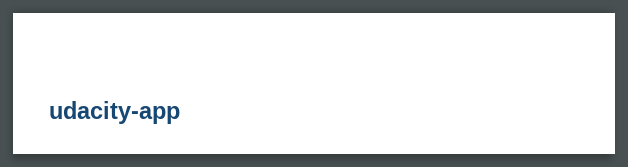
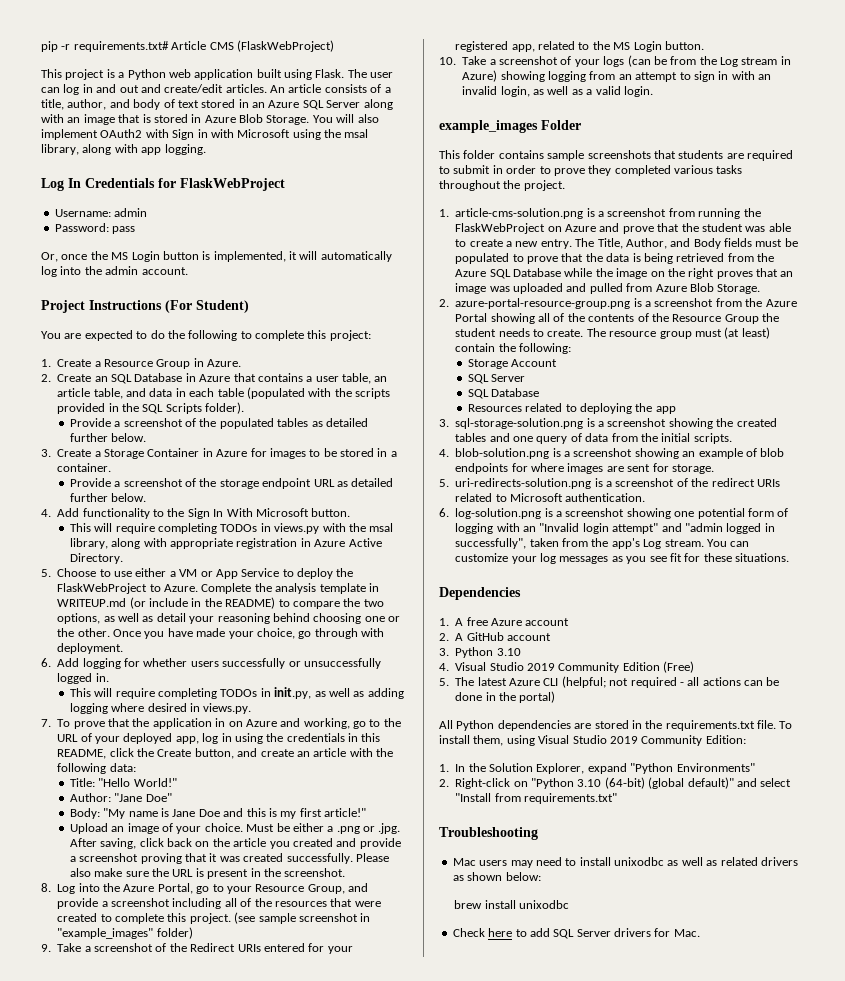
[49,101,180,124] udacity-app -> [41,40,334,52] [41,69,394,80] [41,84,391,95] [41,99,393,110] [41,114,379,125] [41,129,369,140] [41,144,206,155] [41,178,285,191] [54,208,148,217] [54,223,136,234] [41,251,392,262] [41,266,188,277] [41,300,249,313] [41,330,371,341] [41,358,242,369] [41,373,388,384] [57,387,390,399] [57,402,245,414] [69,418,368,429] [69,433,147,442] [41,448,397,459] [57,463,112,472] [69,478,394,489] [69,493,147,502] [41,508,351,519] [69,523,394,534] [69,538,382,549] [69,553,123,564] [41,568,354,579] [57,583,379,594] [57,597,384,609] [57,613,400,624] [57,628,384,639] [57,643,124,654] [41,658,381,669] [57,673,109,684] [69,687,404,699] [69,703,252,714] [41,718,401,729] [57,733,381,744] [57,748,393,759] [57,763,136,774] [69,778,177,787] [69,793,172,802] [69,808,367,819] [69,823,401,834] [69,838,401,849] [69,853,389,864] [69,868,346,879] [41,883,368,894] [57,898,381,909] [57,912,371,924] [57,927,193,939] [41,943,353,954] [455,41,704,52] [439,55,791,67] [462,70,771,82] [462,86,653,97] [439,120,581,133] [439,150,793,161] [439,165,743,176] [439,180,565,191] [439,208,761,219] [455,223,791,234] [455,238,798,249] [455,253,774,264] [455,268,794,279] [455,283,761,294] [439,298,797,309] [455,313,779,324] [455,327,770,339] [455,343,571,354] [467,359,558,369] [467,374,526,384] [467,388,540,399] [467,403,676,414] [439,418,777,429] [455,433,732,444] [439,448,785,459] [455,463,714,474] [439,478,780,489] [455,493,646,502] [439,508,789,519] [455,523,775,534] [455,538,750,549] [455,553,789,564] [439,587,521,600] [439,617,570,626] [439,632,551,641] [439,647,521,658] [439,661,695,673] [439,676,780,688] [455,691,556,703] [439,720,793,731] [439,735,746,746] [439,763,755,774] [439,777,792,789] [455,793,617,804] [439,827,538,840] [452,857,798,868] [452,872,541,881] [454,900,569,909] [452,928,700,939] pip -r requirements.txt# Article CMS (FlaskWebProject) // This project is a Python web application built using Flask. The user can log in and out and create/edit articles. An article consists of a title, author, and body of text stored in an Azure SQL Server along with an image that is stored in Azure Blob Storage. You will also implement OAuth2 with Sign in with Microsoft using the msal library, along with app logging. // Log In Credentials for FlaskWebProject // Username: admin // Password: pass // Or, once the MS Login button is implemented, it will automatically log into the admin account. // Project Instructions (For Student) // You are expected to do the following to complete this project: // 1. Create a Resource Group in Azure. // 2. Create an SQL Database in Azure that contains a user table, an article table, and data in each table (populated with the scripts provided in the SQL Scripts folder). // Provide a screenshot of the populated tables as detailed further below. // 3. Create a Storage Container in Azure for images to be stored in a container. // Provide a screenshot of the storage endpoint URL as detailed further below. // 4. Add functionality to the Sign In With Microsoft button. // This will require completing TODOs in views.py with the msal library, along with appropriate registration in Azure Active Directory. // 5. Choose to use either a VM or App Service to deploy the FlaskWebProject to Azure. Complete the analysis template in WRITEUP.md (or include in the README) to compare the two options, as well as detail your reasoning behind choosing one or the other. Once you have made your choice, go through with deployment. // 6. Add logging for whether users successfully or unsuccessfully logged in. // This will require completing TODOs in init.py, as well as adding logging where desired in views.py. // 7. To prove that the application in on Azure and working, go to the URL of your deployed app, log in using the credentials in this README, click the Create button, and create an article with the following data: // Title: "Hello World!" // Author: "Jane Doe" // Body: "My name is Jane Doe and this is my first article!" // Upload an image of your choice. Must be either a .png or .jpg. After saving, click back on the article you created and provide a screenshot proving that it was created successfully. Please also make sure the URL is present in the screenshot. // 8. Log into the Azure Portal, go to your Resource Group, and provide a screenshot including all of the resources that were created to complete this project. (see sample screenshot in "example_images" folder) // 9. Take a screenshot of the Redirect URIs entered for your registered app, related to the MS Login button. // 10. Take a screenshot of your logs (can be from the Log stream in Azure) showing logging from an attempt to sign in with an invalid login, as well as a valid login. // example_images Folder // This folder contains sample screenshots that students are required to submit in order to prove they completed various tasks throughout the project. // 1. article-cms-solution.png is a screenshot from running the FlaskWebProject on Azure and prove that the student was able to create a new entry. The Title, Author, and Body fields must be populated to prove that the data is being retrieved from the Azure SQL Database while the image on the right proves that an image was uploaded and pulled from Azure Blob Storage. // 2. azure-portal-resource-group.png is a screenshot from the Azure Portal showing all of the contents of the Resource Group the student needs to create. The resource group must (at least) contain the following: // Storage Account // SQL Server // SQL Database // Resources related to deploying the app // 3. sql-storage-solution.png is a screenshot showing the created tables and one query of data from the initial scripts. // 4. blob-solution.png is a screenshot showing an example of blob endpoints for where images are sent for storage. // 5. uri-redirects-solution.png is a screenshot of the redirect URIs related to Microsoft authentication. // 6. log-solution.png is a screenshot showing one potential form of logging with an "Invalid login attempt" and "admin logged in successfully", taken from the app's Log stream. You can customize your log messages as you see fit for these situations. // Dependencies // 1. A free Azure account // 2. A GitHub account // 3. Python 3.10 // 4. Visual Studio 2019 Community Edition (Free) // 5. The latest Azure CLI (helpful; not required - all actions can be done in the portal) // All Python dependencies are stored in the requirements.txt file. To install them, using Visual Studio 2019 Community Edition: // 1. In the Solution Explorer, expand "Python Environments" // 2. Right-click on "Python 3.10 (64-bit) (global default)" and select "Install from requirements.txt" // Troubleshooting // Mac users may need to install unixodbc as well as related drivers as shown below: // brew install unixodbc // Check here to add SQL Server drivers for Mac.

